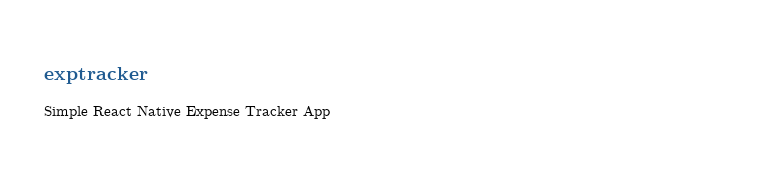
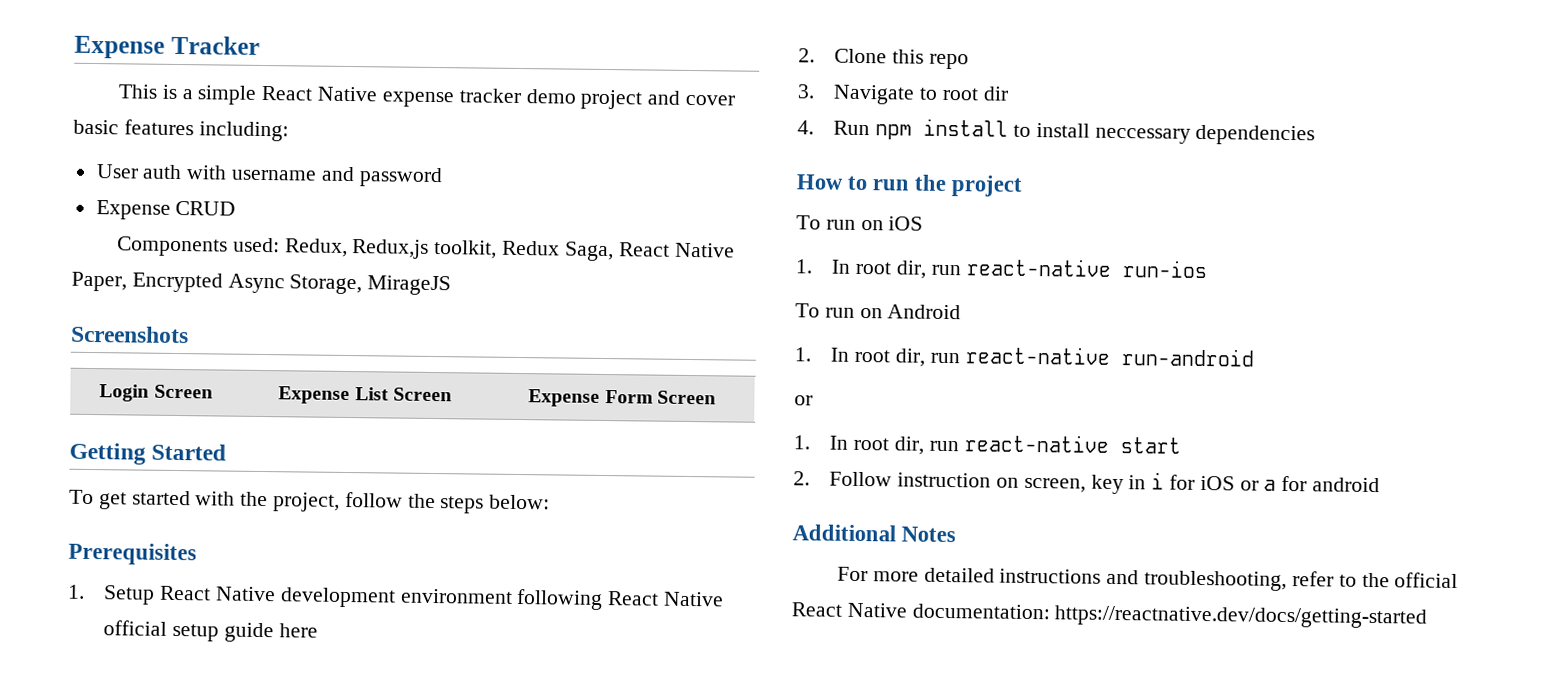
[44,67,148,84] [44,105,330,119] exptracker // Simple React Native Expense Tracker App -> [74,35,260,59] [118,84,735,110] [73,119,289,142] [95,164,443,188] [95,200,237,220] [117,236,735,262] [71,271,452,296] [71,325,189,344] [99,384,213,402] [278,386,452,405] [528,389,716,407] [69,442,227,465] [69,489,551,514] [68,542,197,566] [67,584,724,610] [103,620,318,643] [798,48,969,70] [797,84,1009,105] [797,118,1316,146] [796,174,1024,197] [796,215,924,231] [795,258,1208,279] [795,303,962,320] [794,346,1254,367] [794,395,813,406] [793,434,1181,455] [793,471,1380,495] [792,524,957,543] [837,566,1459,591] [791,602,1428,629] Expense Tracker // This is a simple React Native expense tracker demo project and cover basic features including: // User auth with username and password // Expense CRUD // Components used: Redux, Redux,js toolkit, Redux Saga, React Native Paper, Encrypted Async Storage, MirageJS // Screenshots // Login Screen | Expense List Screen | Expense Form Screen // Getting Started // To get started with the project, follow the steps below: // Prerequisites // 1. Setup React Native development environment following React Native official setup guide here // 2. Clone this repo // 3. Navigate to root dir // 4. Run npm install to install neccessary dependencies // How to run the project // To run on iOS // 1. In root dir, run react-native run-ios // To run on Android // 1. In root dir, run react-native run-android // or // 1. In root dir, run react-native start // 2. Follow instruction on screen, key in i for iOS or a for android // Additional Notes // For more detailed instructions and troubleshooting, refer to the official React Native documentation: https://reactnative.dev/docs/getting-started

